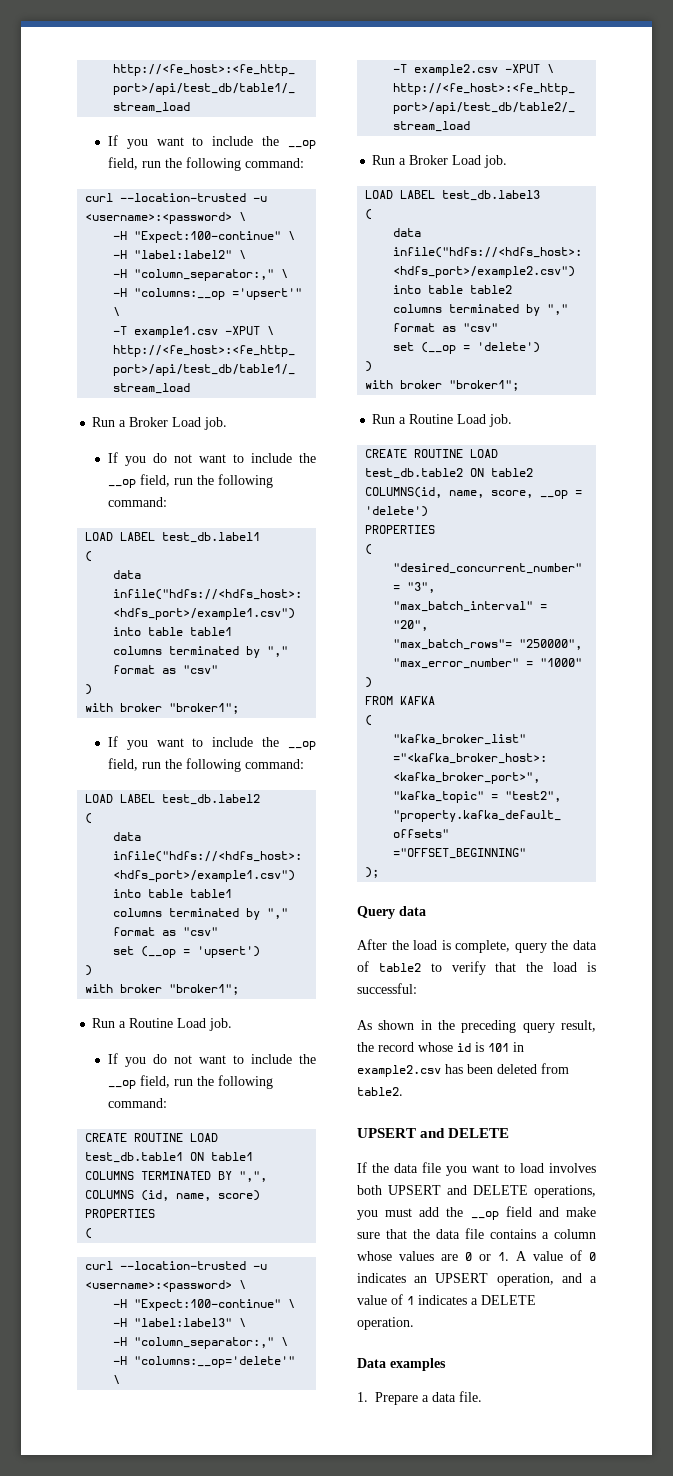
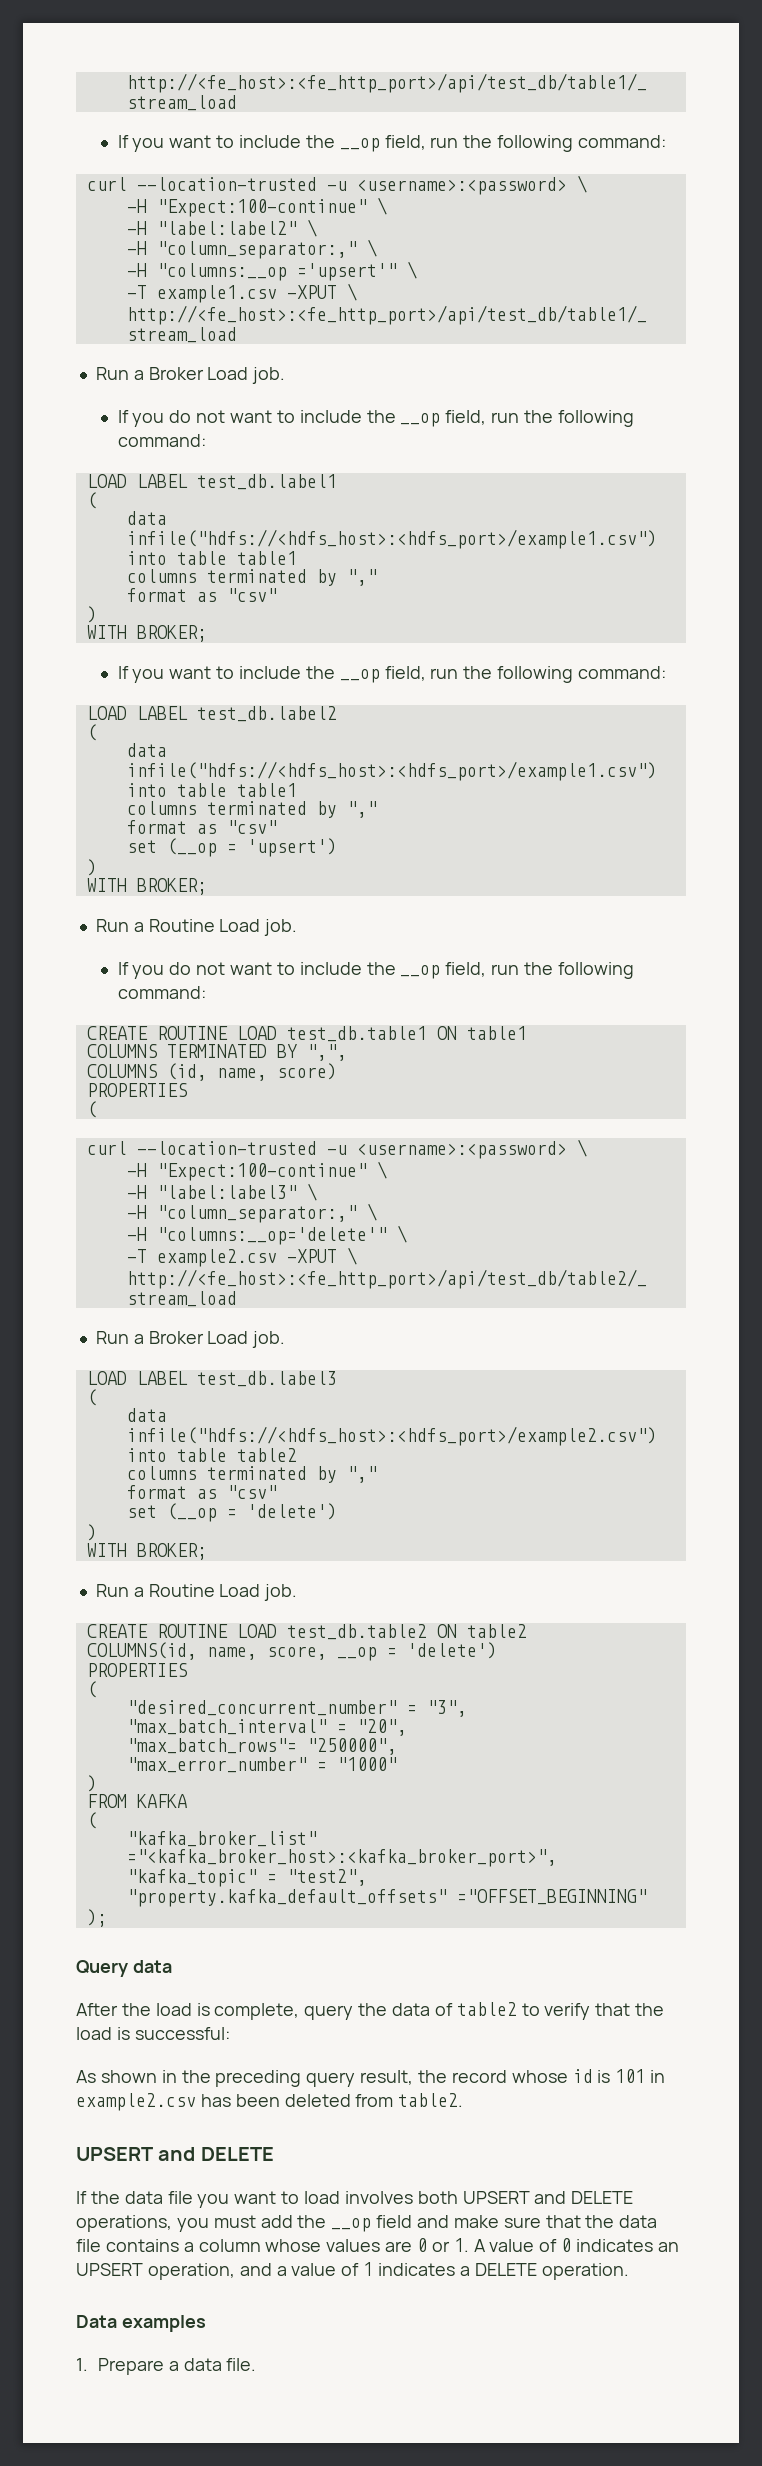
[85,703,240,714] with broker "broker1"; -> [86,625,207,642] WITH BROKER;
[85,984,240,995] with broker "broker1"; -> [86,878,207,895] WITH BROKER;
[365,380,520,391] with broker "broker1"; -> [86,1543,207,1560] WITH BROKER;

